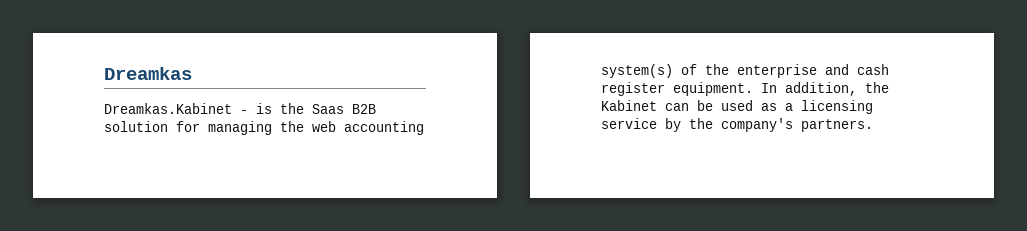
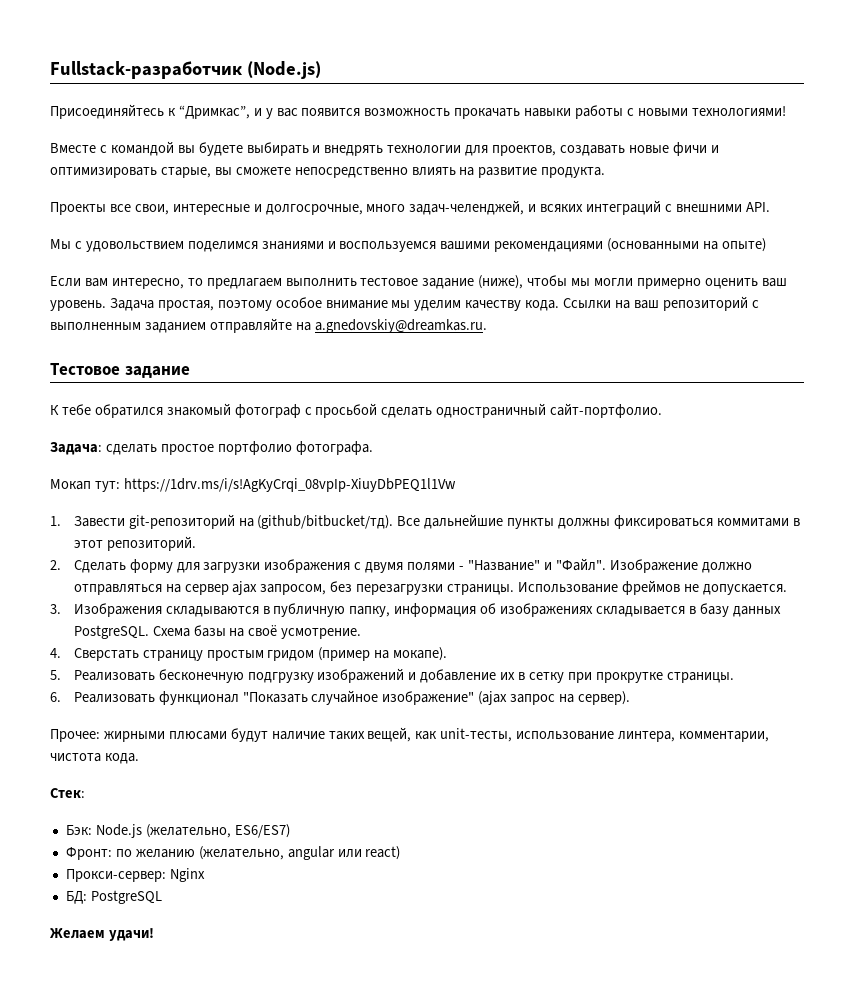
[104,67,192,80] [104,103,376,114] [104,121,424,135] [601,64,889,78] [601,82,889,96] [601,100,873,114] [601,118,873,132] Dreamkas // Dreamkas.Kabinet - is the Saas B2B solution for managing the web accounting system(s) of the enterprise and cash register equipment. In addition, the Kabinet can be used as a licensing service by the company's partners. -> [50,61,321,79] [50,104,786,119] [50,141,719,156] [50,167,606,178] [50,200,770,215] [50,238,767,252] [50,275,787,289] [50,296,759,311] [50,318,487,333] [50,363,190,378] [50,403,663,418] [50,441,373,455] [50,478,456,492] [50,514,800,529] [73,536,196,551] [50,558,752,573] [73,580,787,595] [50,603,781,617] [73,625,362,639] [50,647,448,661] [50,668,734,683] [50,690,631,705] [50,727,770,742] [50,753,139,764] [50,788,85,798] [65,824,290,838] [65,846,401,860] [65,868,205,882] [65,890,162,904] [50,928,154,941] Fullstack-разработчик (Node.js) // Присоединяйтесь к “Дримкас”, и у вас появится возможность прокачать навыки работы с новыми технологиями! // Вместе с командой вы будете выбирать и внедрять технологии для проектов, создавать новые фичи и оптимизировать старые, вы сможете непосредственно влиять на развитие продукта. // Проекты все свои, интересные и долгосрочные, много задач-челенджей, и всяких интеграций с внешними API. // Мы с удовольствием поделимся знаниями и воспользуемся вашими рекомендациями (основанными на опыте) // Если вам интересно, то предлагаем выполнить тестовое задание (ниже), чтобы мы могли примерно оценить ваш уровень. Задача простая, поэтому особое внимание мы уделим качеству кода. Ссылки на ваш репозиторий с выполненным заданием отправляйте на a.gnedovskiy@dreamkas.ru. // Тестовое задание // К тебе обратился знакомый фотограф с просьбой сделать одностраничный сайт-портфолио. // Задача: сделать простое портфолио фотографа. // Мокап тут: https://1drv.ms/i/s!AgKyCrqi_08vpIp-XiuyDbPEQ1l1Vw // 1. Завести git-репозиторий на (github/bitbucket/тд). Все дальнейшие пункты должны фиксироваться коммитами в этот репозиторий. // 2. Сделать форму для загрузки изображения с двумя полями - "Название" и "Файл". Изображение должно отправляться на сервер ajax запросом, без перезагрузки страницы. Использование фреймов не допускается. // 3. Изображения складываются в публичную папку, информация об изображениях складывается в базу данных PostgreSQL. Схема базы на своё усмотрение. // 4. Сверстать страницу простым гридом (пример на мокапе). // 5. Реализовать бесконечную подгрузку изображений и добавление их в сетку при прокрутке страницы. // 6. Реализовать функционал "Показать случайное изображение" (ajax запрос на сервер). // Прочее: жирными плюсами будут наличие таких вещей, как unit-тесты, использование линтера, комментарии, чистота кода. // Стек: // Бэк: Node.js (желательно, ES6/ES7) // Фронт: по желанию (желательно, angular или react) // Прокси-сервер: Nginx // БД: PostgreSQL // Желаем удачи!

